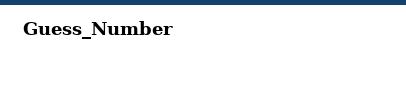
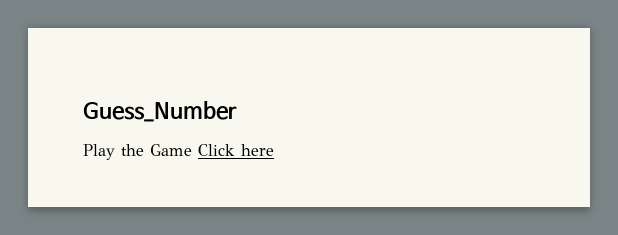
(173, 30) none -> [83,144,274,160] // Play the Game Click here

